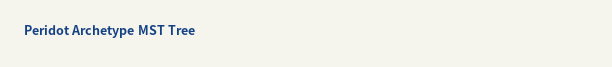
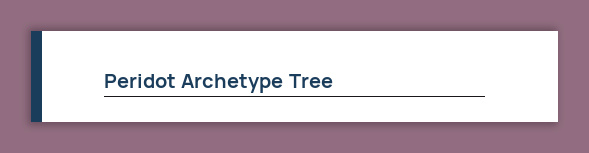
[137,25,165,35] MST -> (284, 83) none

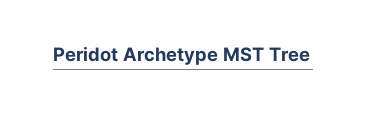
(284, 83) none -> [223,47,265,62] MST

